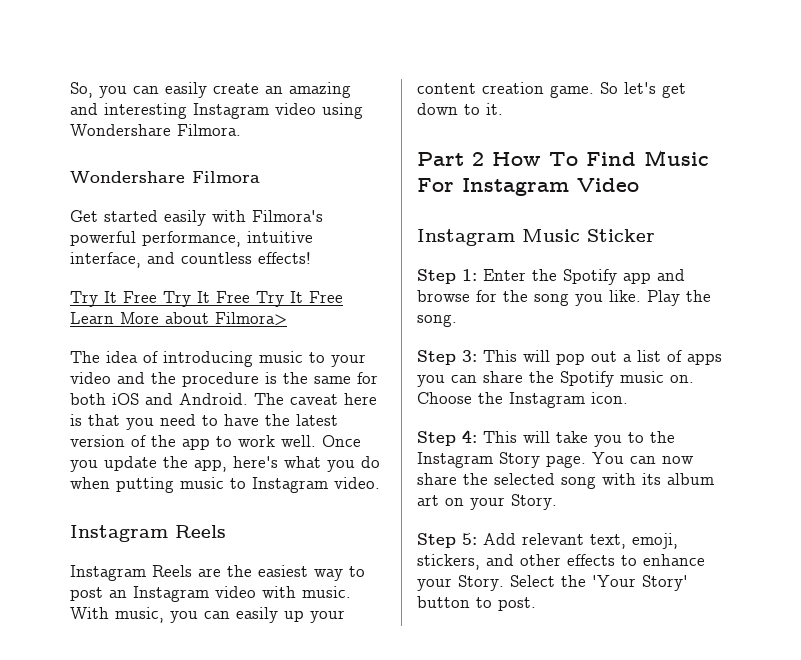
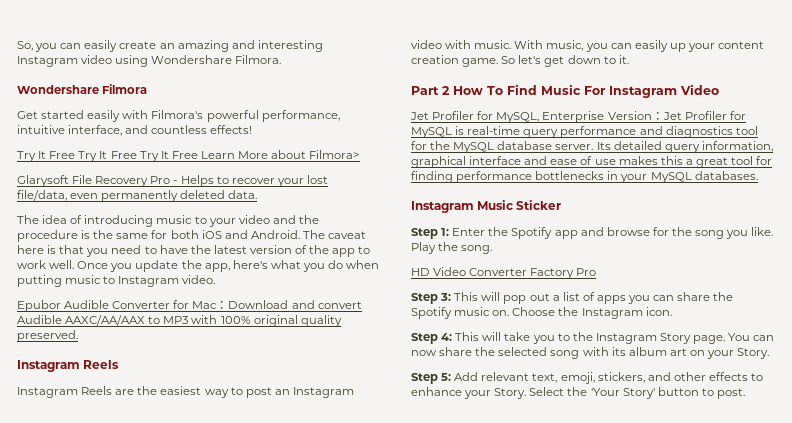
(287, 319) none -> [17,175,328,187] [17,190,258,202] // Glarysoft File Recovery Pro - Helps to recover your lost file/data, even permanently deleted data.
(380, 483) none -> [17,300,362,312] [17,315,342,327] [17,330,78,342] // Epubor Audible Converter for Mac：Download and convert Audible AAXC/AA/AAX to MP3 with 100% original quality preserved.
(639, 185) none -> [410,111,746,123] [411,126,758,138] [411,141,773,153] [411,156,773,168] [411,171,758,183] // Jet Profiler for MySQL, Enterprise Version：Jet Profiler for MySQL is real-time query performance and diagnostics tool for the MySQL database server. Its detailed query information, graphical interface and ease of use makes this a great tool for finding performance bottlenecks in your MySQL databases.
(457, 320) none -> [411,267,597,279] // HD Video Converter Factory Pro

